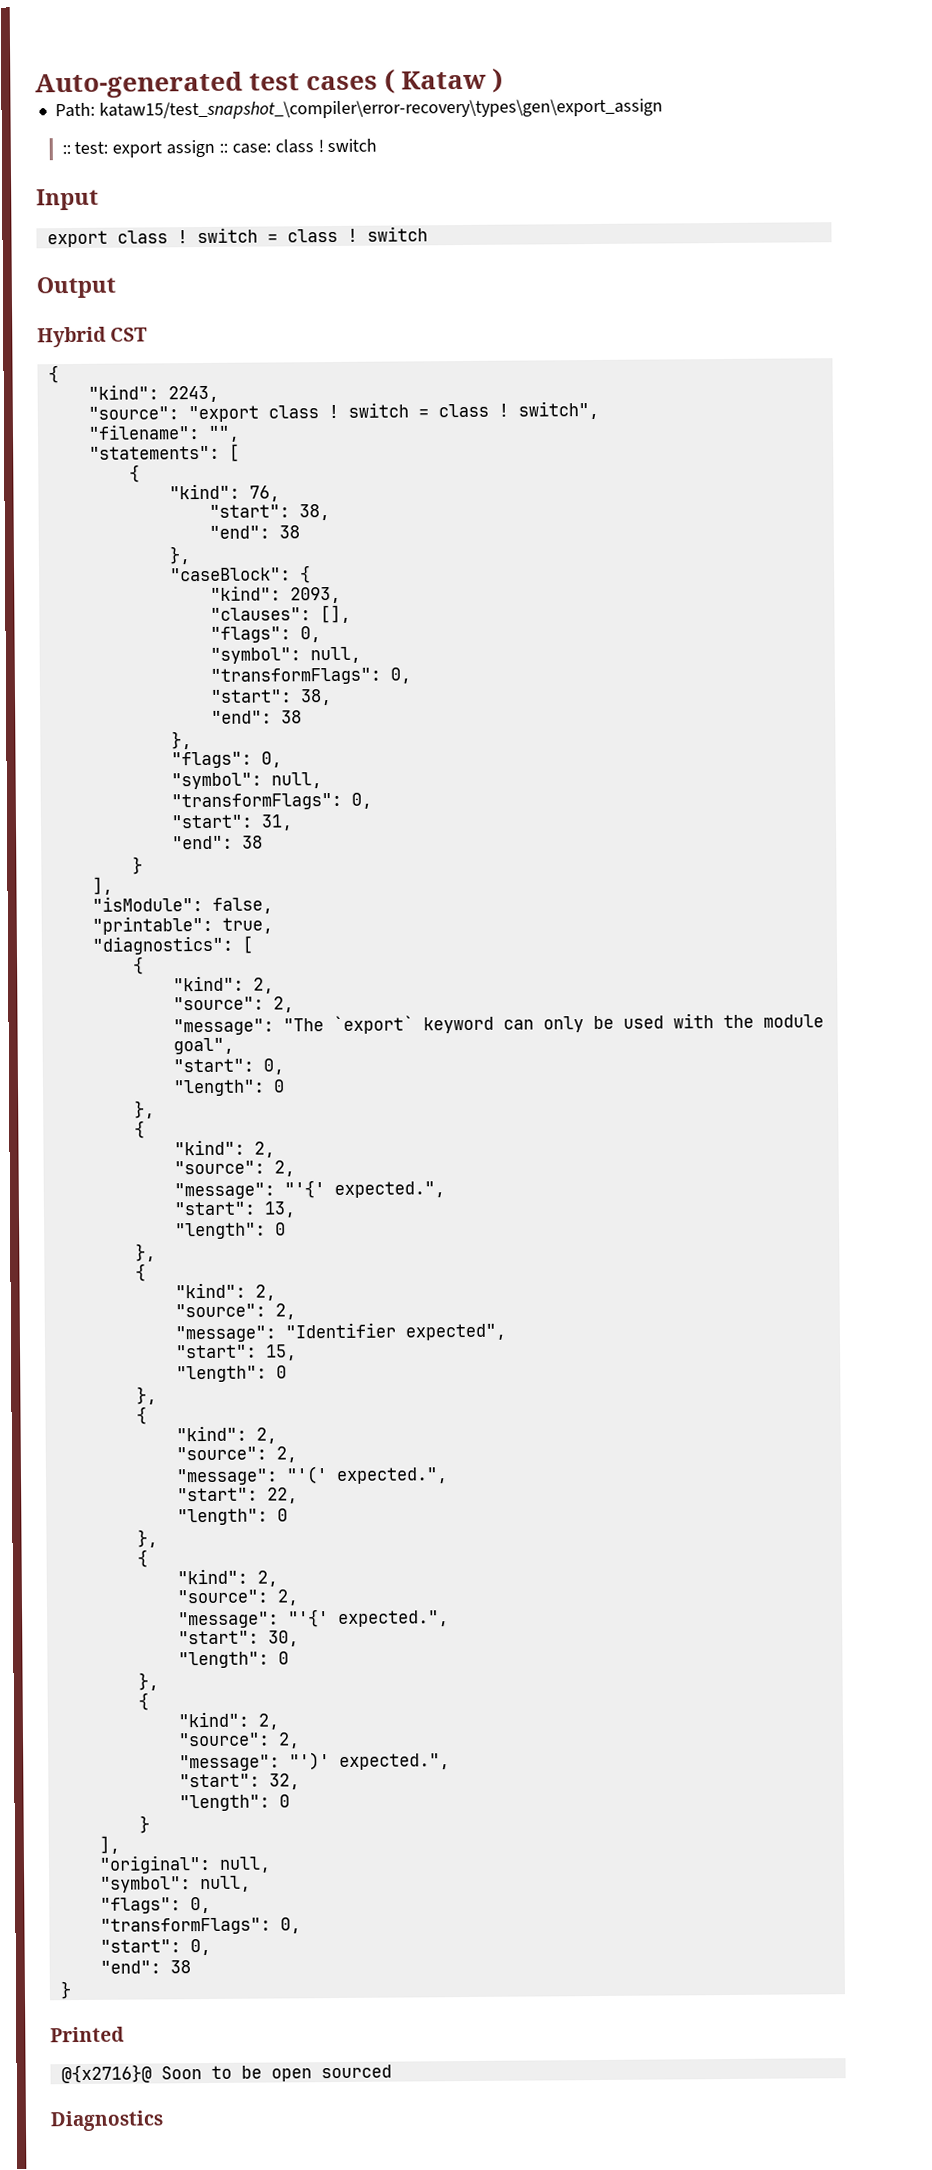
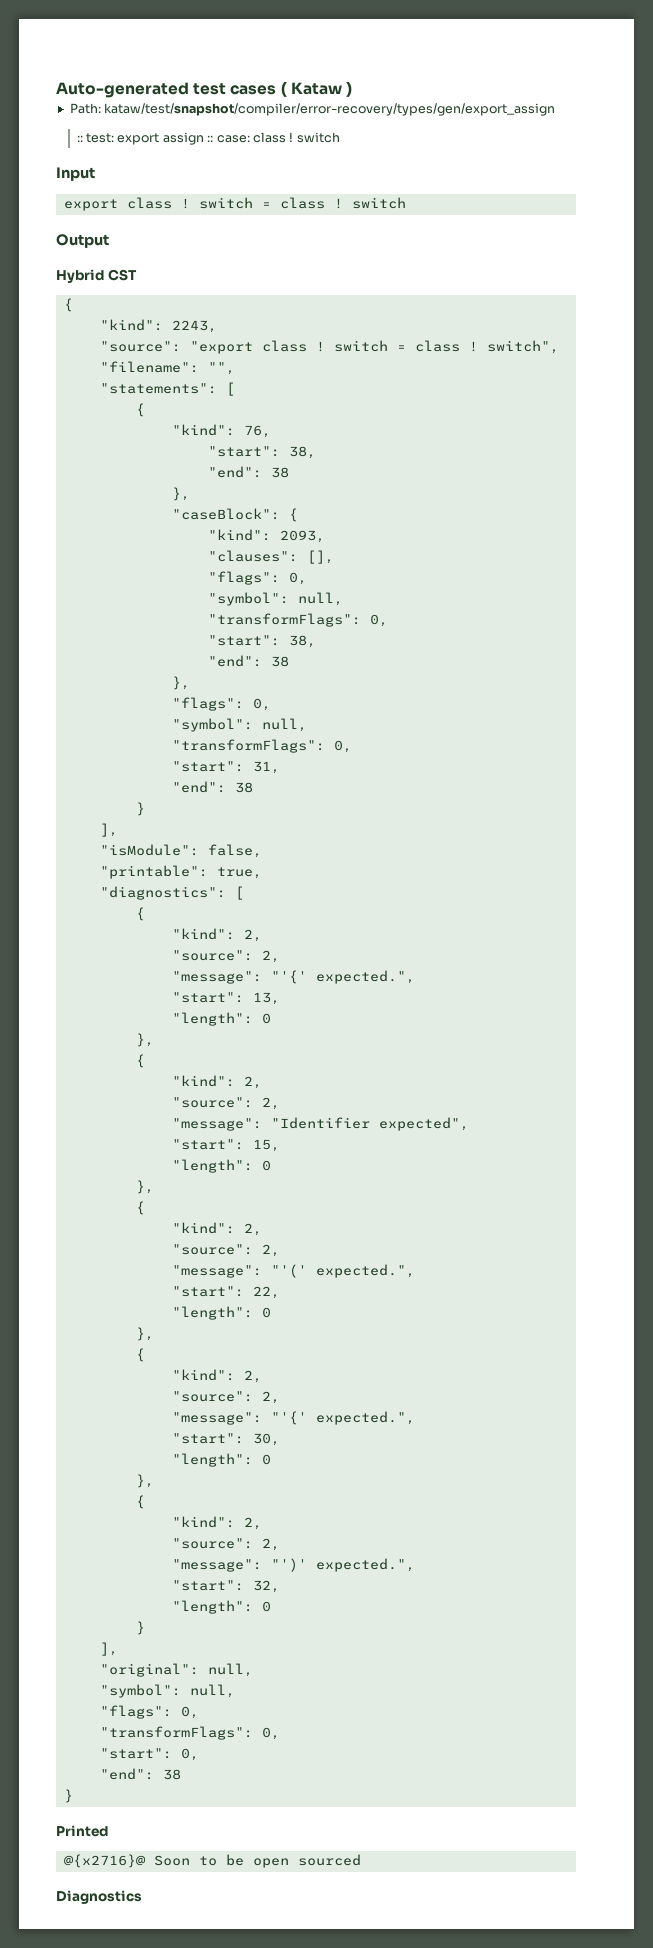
[98,98,663,120] kataw15/test_snapshot_\compiler\error-recovery\types\gen\export_assign -> [104,103,556,116] kataw/test/snapshot/compiler/error-recovery/types/gen/export_assign
[172,1013,824,1036] [172,1037,234,1055] [172,1058,284,1075] [172,1079,285,1097] [133,1100,155,1119] [133,1120,145,1139] [173,1139,275,1158] [173,1160,295,1177] // "message": "The `export` keyword can only be used with the module goal", // "start": 0, // "length": 0 // }, // { // "kind": 2, // "source": 2, -> (280, 956) none

